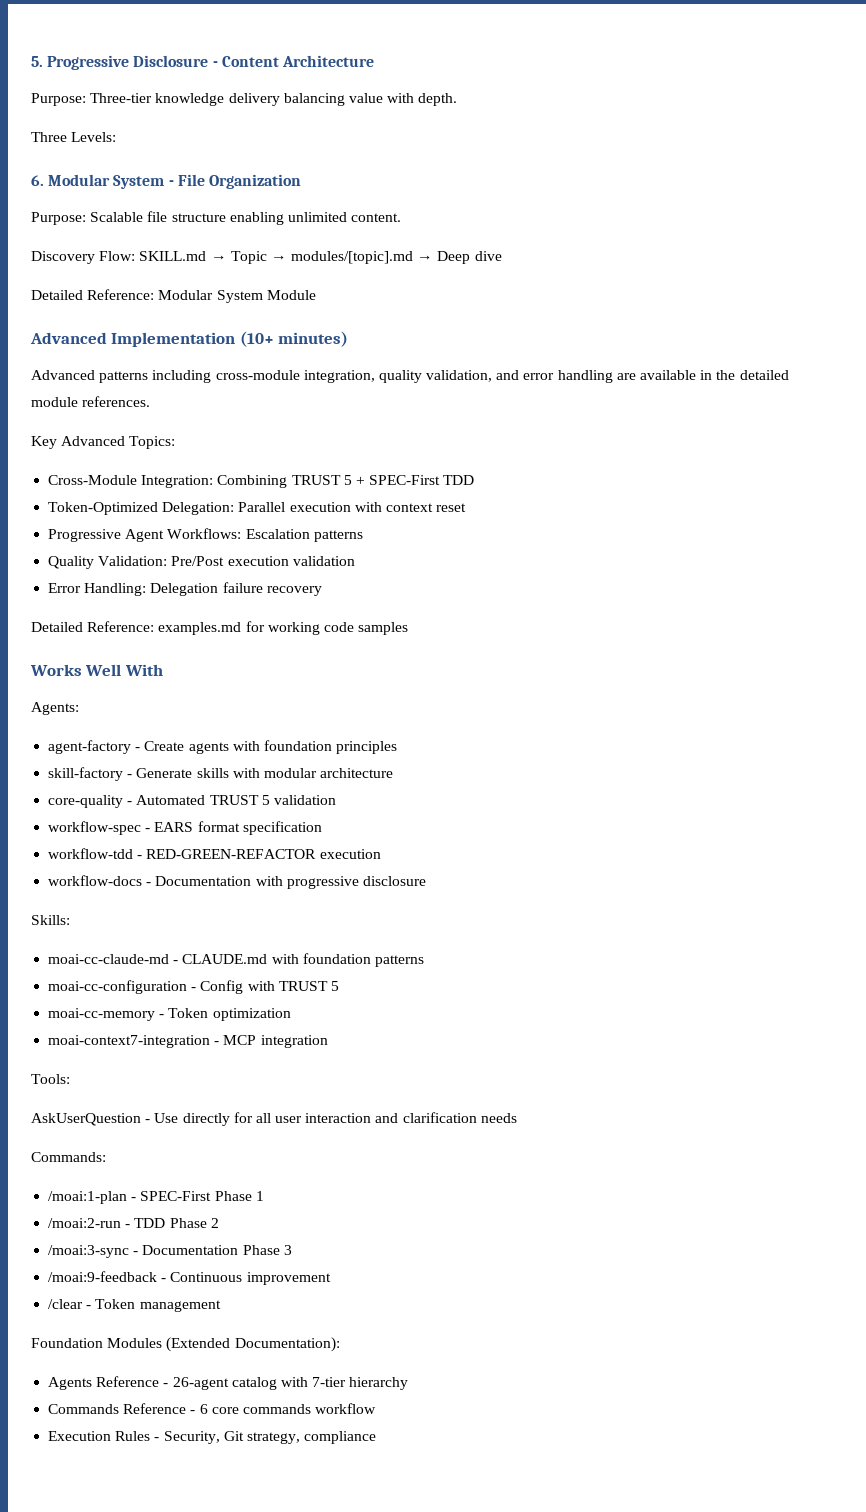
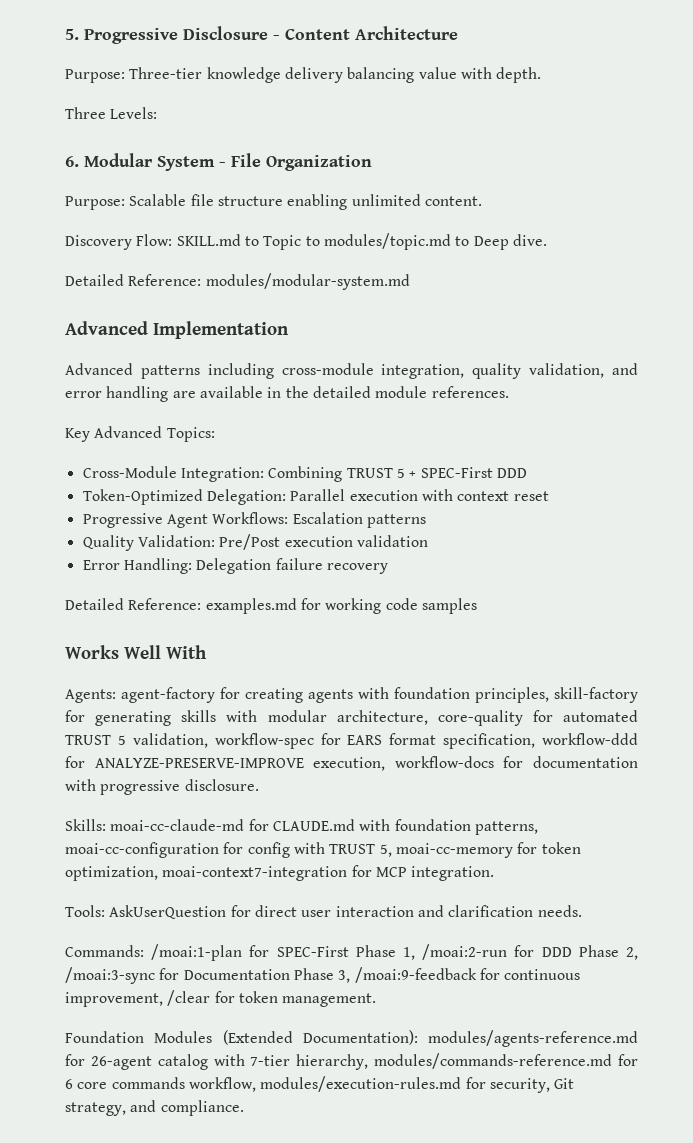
[210,251,502,264] [31,289,316,303] → Topic → modules/[topic].md → Deep dive // Detailed Reference: Modular System Module -> [244,233,547,250] [65,273,410,290] to Topic to modules/topic.md to Deep dive. // Detailed Reference: modules/modular-system.md
[239,331,349,347] (10+ minutes) -> (289, 330) none
[443,475,475,485] TDD -> [496,468,527,478] DDD
[48,740,398,754] [48,767,394,781] [48,795,336,808] [48,821,322,835] [48,848,381,859] [48,875,252,886] // agent-factory - Create agents with foundation principles // skill-factory - Generate skills with modular architecture // core-quality - Automated TRUST 5 validation // workflow-spec - EARS format specification // workflow-tdd - RED-GREEN-REFACTOR execution // workflow-docs - Documentation -> [121,687,638,703] [65,710,638,726] [65,733,638,749] [65,756,638,771] agent-factory for creating agents with foundation principles, skill-factory for generating skills with modular architecture, core-quality for automated TRUST 5 validation, workflow-spec for EARS format specification, workflow-ddd for ANALYZE-PRESERVE-IMPROVE execution, workflow-docs for documentation
[362,876,426,886] disclosure -> [184,779,259,791] disclosure.
[48,954,179,964] // moai-cc-claude-md - -> [110,819,269,831] moai-cc-claude-md for
[374,955,424,967] [48,980,339,994] [48,1008,291,1021] [48,1035,328,1048] [31,1074,70,1084] [31,1112,271,1126] patterns // moai-cc-configuration - Config with TRUST 5 // moai-cc-memory - Token optimization // moai-context7-integration - MCP integration // Tools: // AskUserQuestion - Use directly for all -> [474,821,538,835] [65,842,581,858] [65,865,495,881] [65,905,297,919] patterns, moai-cc-configuration for config with TRUST 5, moai-cc-memory for token optimization, moai-context7-integration for MCP integration. // Tools: AskUserQuestion for direct
[480,1113,517,1123] needs -> [537,905,582,917] needs.
[48,1191,264,1204] [48,1218,219,1228] [48,1245,292,1258] [48,1271,331,1285] [48,1299,221,1312] // /moai:1-plan - SPEC-First Phase 1 // /moai:2-run - TDD Phase 2 // /moai:3-sync - Documentation Phase 3 // /moai:9-feedback - Continuous improvement // /clear - Token management -> [151,944,638,961] [65,967,581,984] [65,990,377,1007] /moai:1-plan for SPEC-First Phase 1, /moai:2-run for DDD Phase 2, /moai:3-sync for Documentation Phase 3, /moai:9-feedback for continuous improvement, /clear for token management.
[48,1376,169,1390] // Agents Reference - -> [428,1030,638,1047] [65,1054,85,1066] modules/agents-reference.md for
[349,1377,409,1390] [48,1403,377,1414] [48,1431,377,1444] hierarchy // Commands Reference - 6 core commands workflow // Execution Rules - Security, Git strategy, compliance -> [296,1053,638,1070] [65,1076,575,1093] [65,1100,244,1116] hierarchy, modules/commands-reference.md for 6 core commands workflow, modules/execution-rules.md for security, Git strategy, and compliance.

